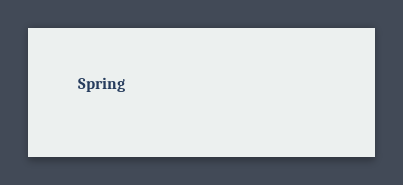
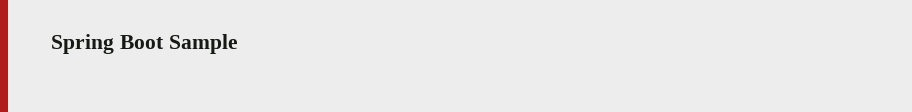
(125, 84) none -> [119,34,238,54] Boot Sample

